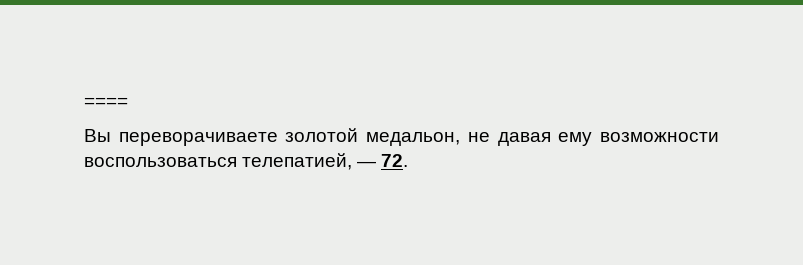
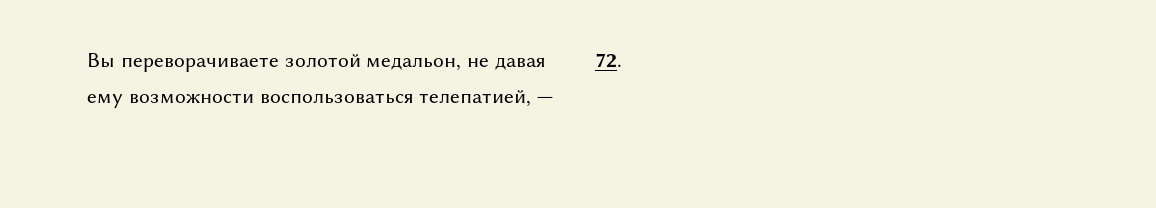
[84,97,128,107] ==== // -> (87, 60) none

